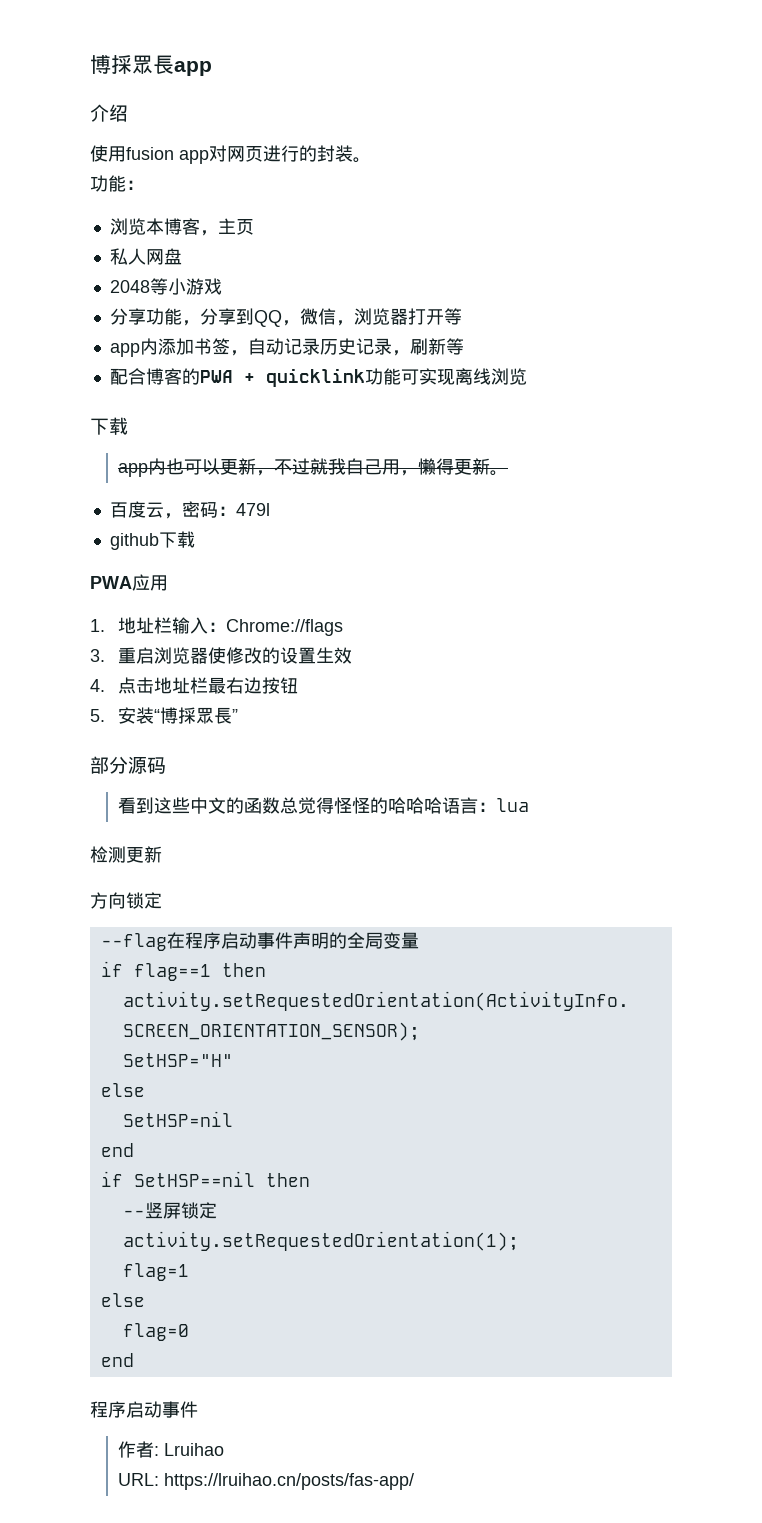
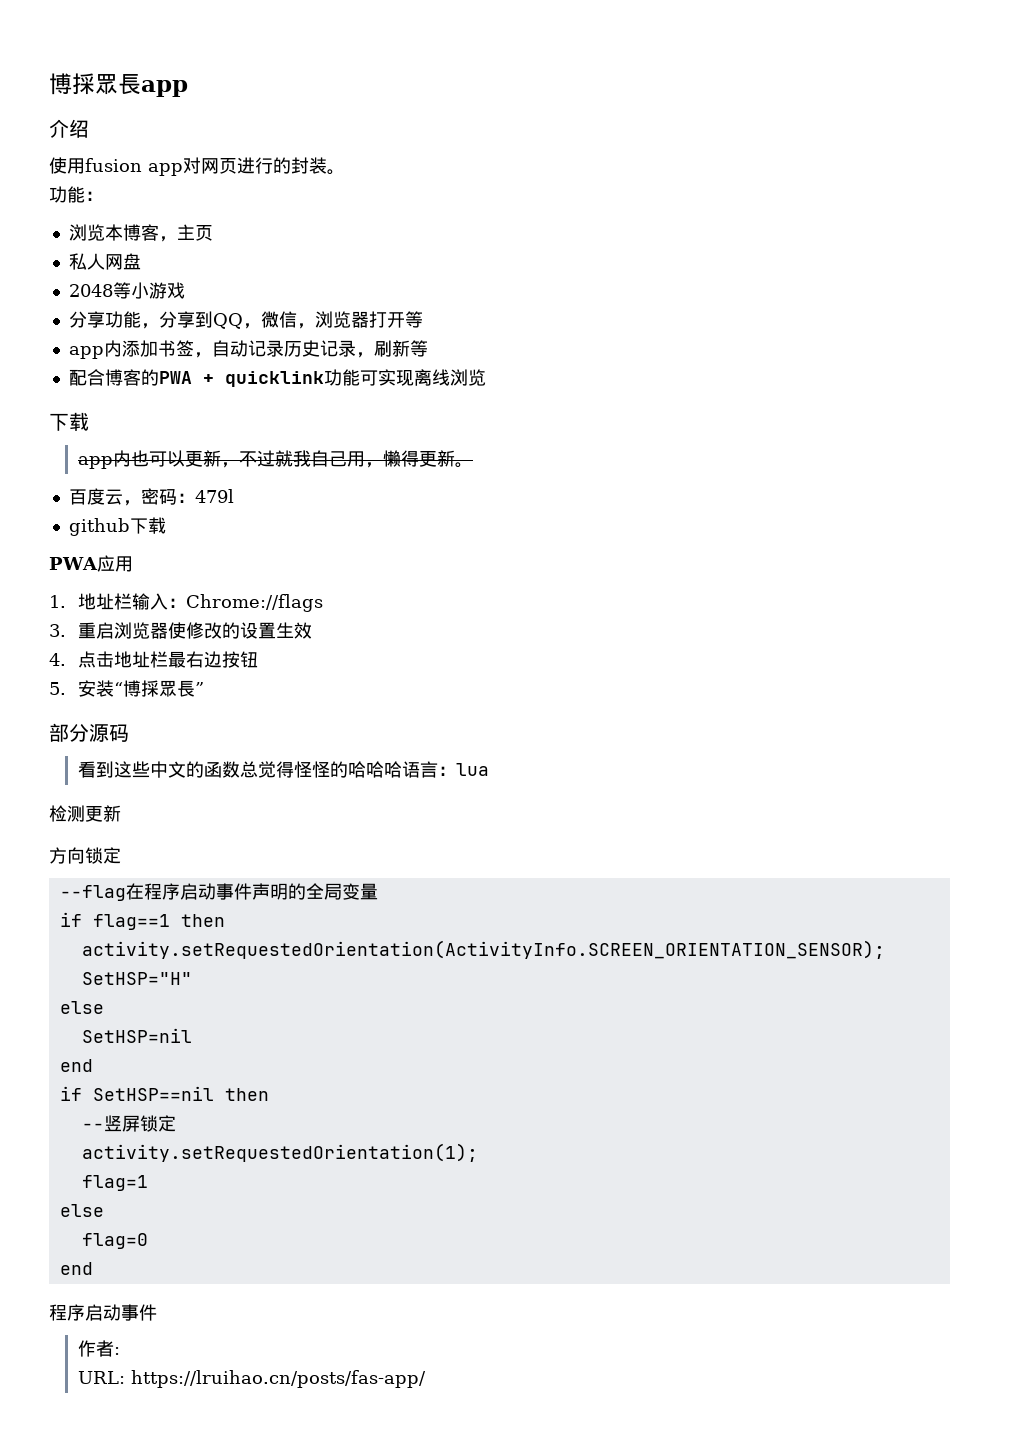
[164,1443,225,1456] Lruihao -> (120, 1351) none

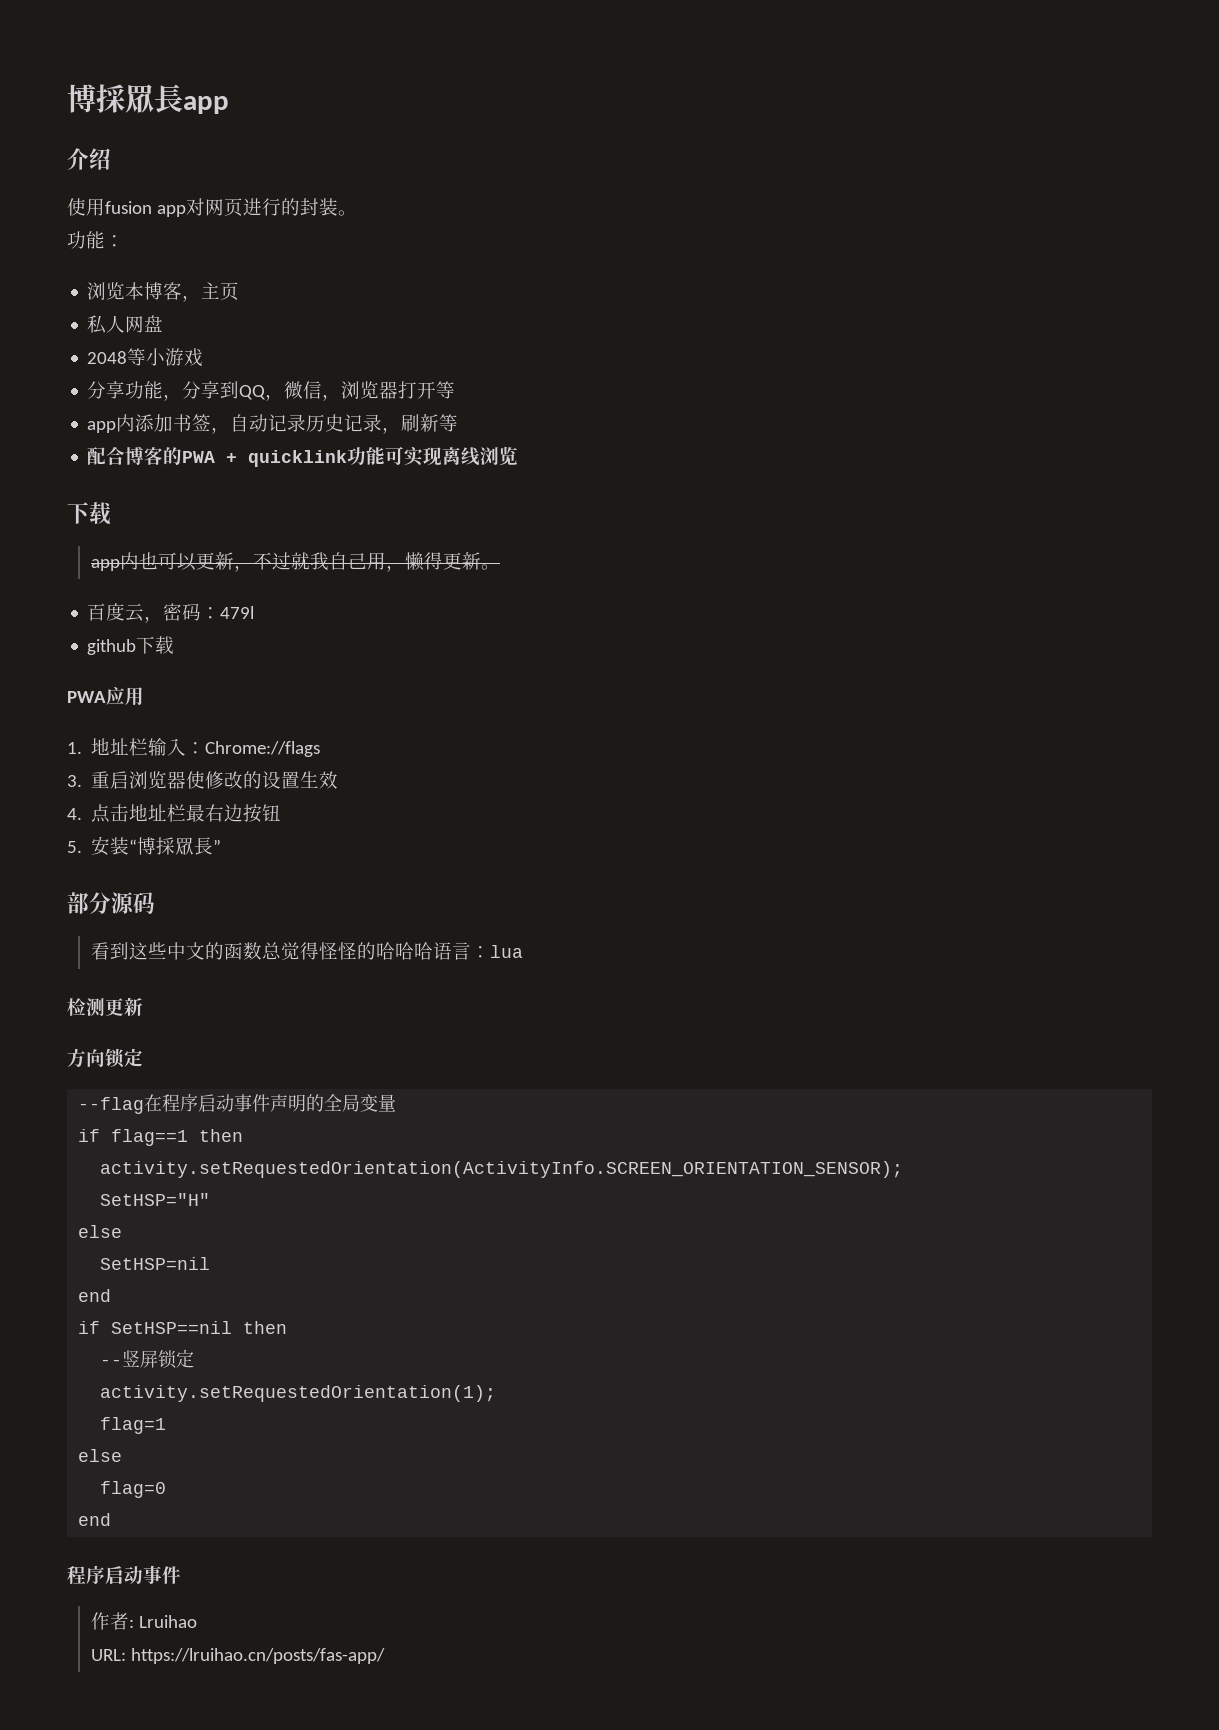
(120, 1351) none -> [138,1615,197,1628] Lruihao

